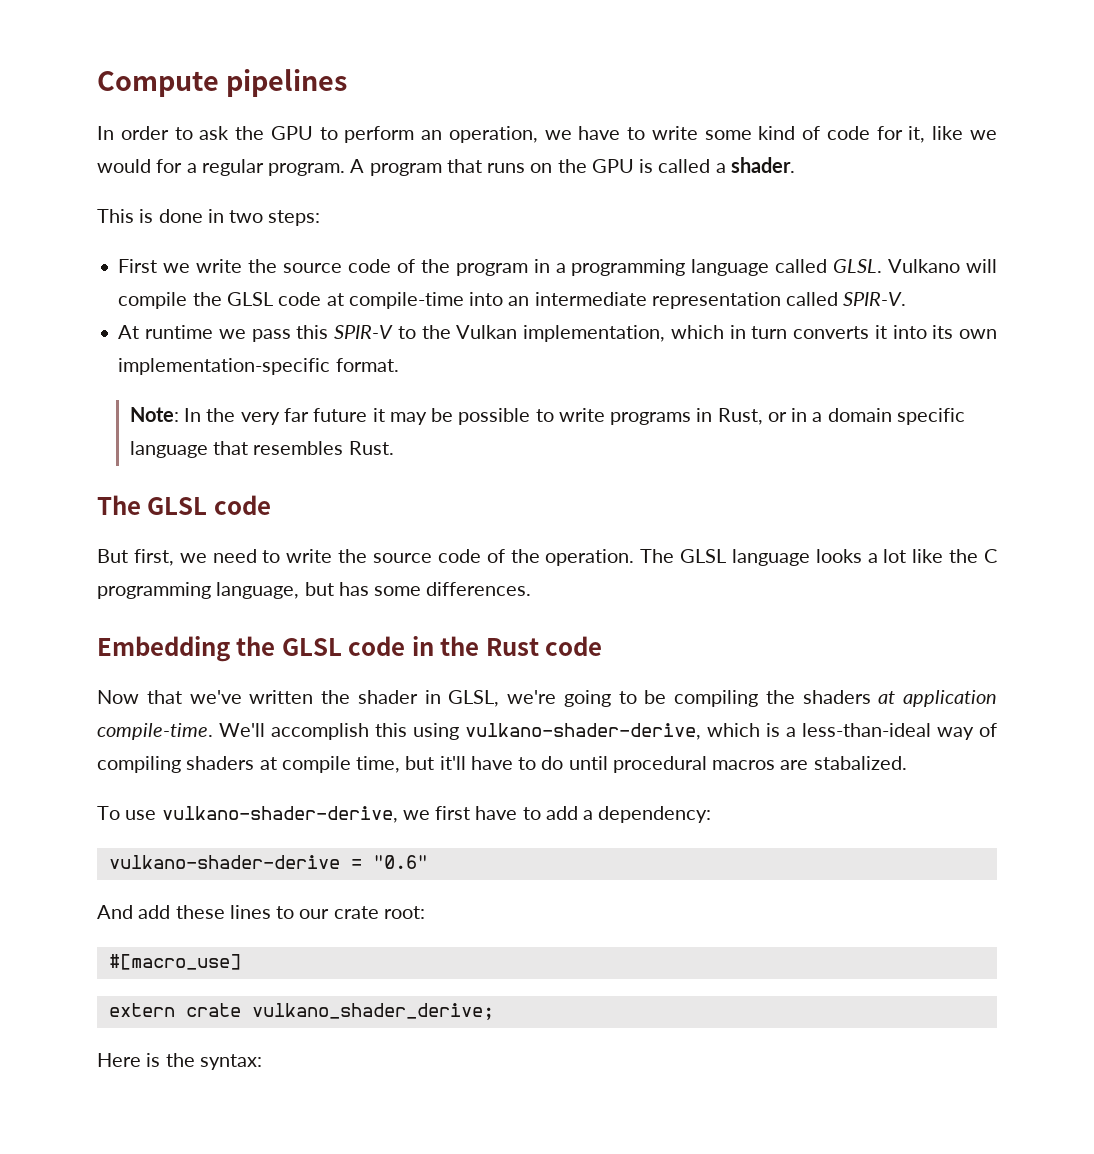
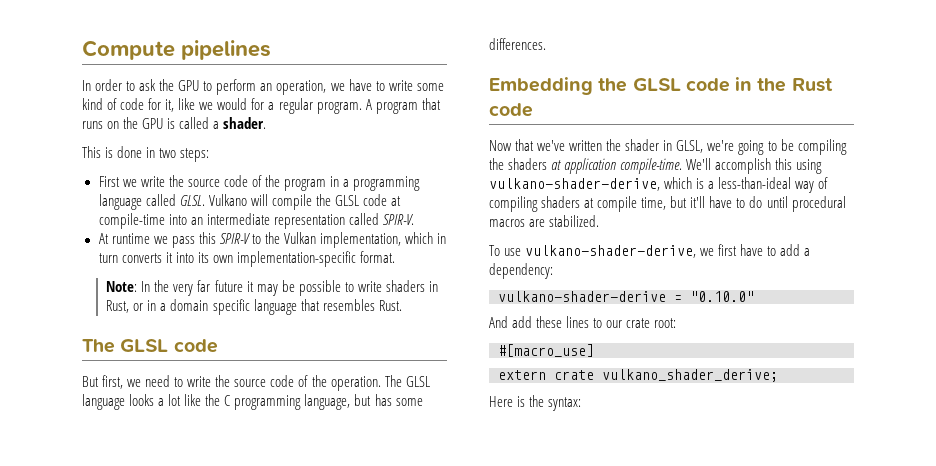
[610,412,692,425] programs -> [385,280,425,292] shaders
[813,756,907,770] stabalized. -> [549,215,600,227] stabilized.
[372,855,428,869] "0.6" -> [690,291,754,302] "0.10.0"

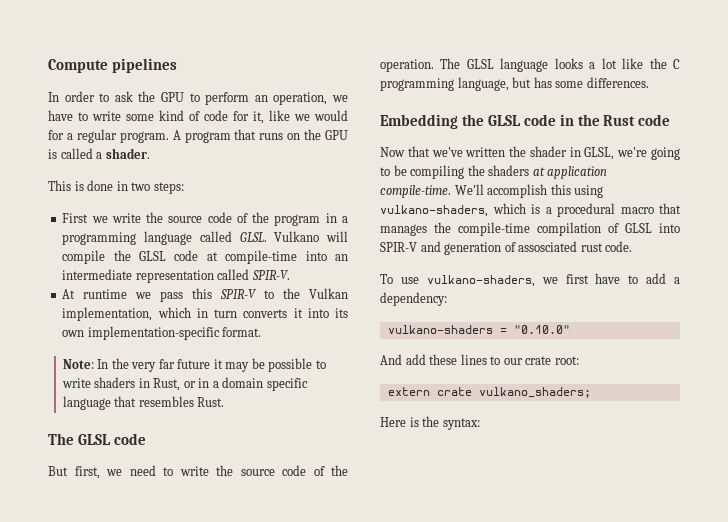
[489,178,660,191] vulkano-shader-derive, -> [380,205,488,217] vulkano-shaders,
[718,177,829,193] [489,196,846,212] [489,215,600,227] less-than-ideal way of compiling shaders at compile time, but it'll have to do until procedural macros are stabilized. -> [557,203,681,217] [380,222,680,236] [380,241,633,255] procedural macro that manages the compile-time compilation of GLSL into SPIR-V and generation of assosciated rust code.
[525,245,697,258] vulkano-shader-derive, -> [426,275,535,287] vulkano-shaders,
[498,291,666,302] vulkano-shader-derive -> [387,325,493,334] vulkano-shaders
[498,344,594,357] // #[macro_use] -> (579, 360) none
[602,369,778,382] vulkano_shader_derive; -> [478,387,591,398] vulkano_shaders;

